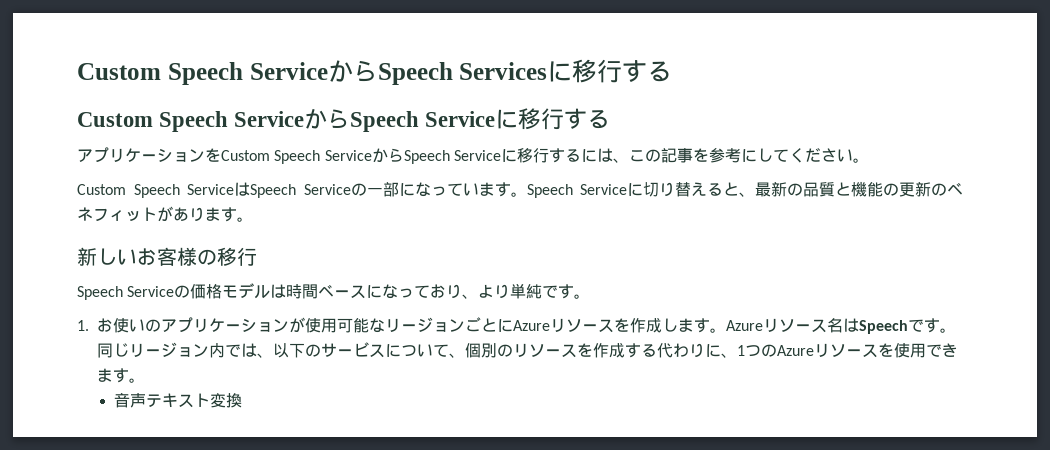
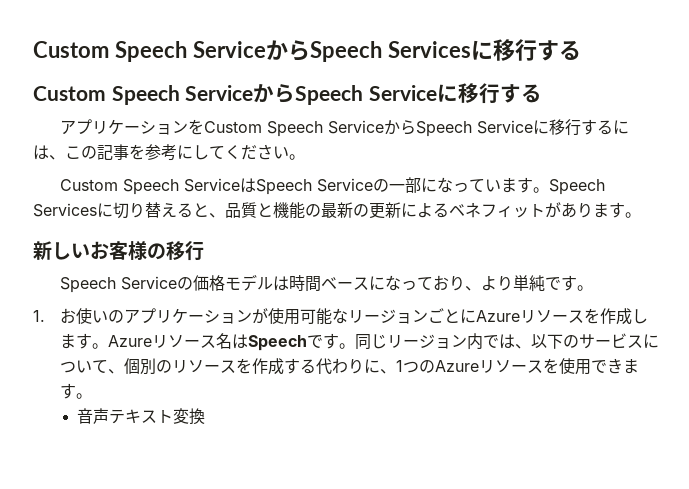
[580,184,627,195] Service -> [33,203,97,217] Services
[755,181,803,197] 最新の -> (225, 215) none
[899,181,947,197] 更新の -> [321,202,449,219] 最新の更新による

